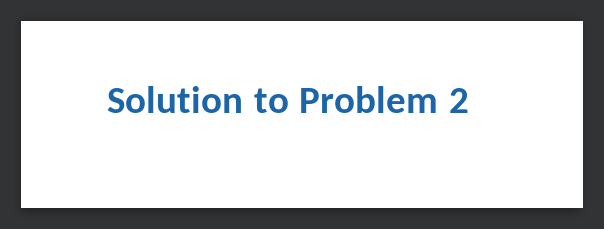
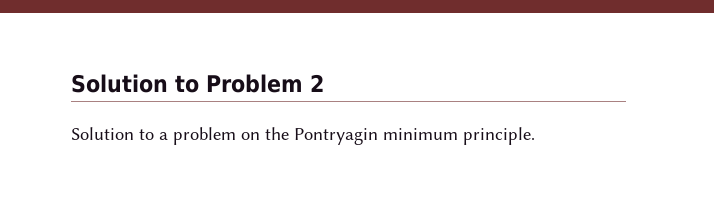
(469, 100) none -> [71,127,535,145] // Solution to a problem on the Pontryagin minimum principle.

